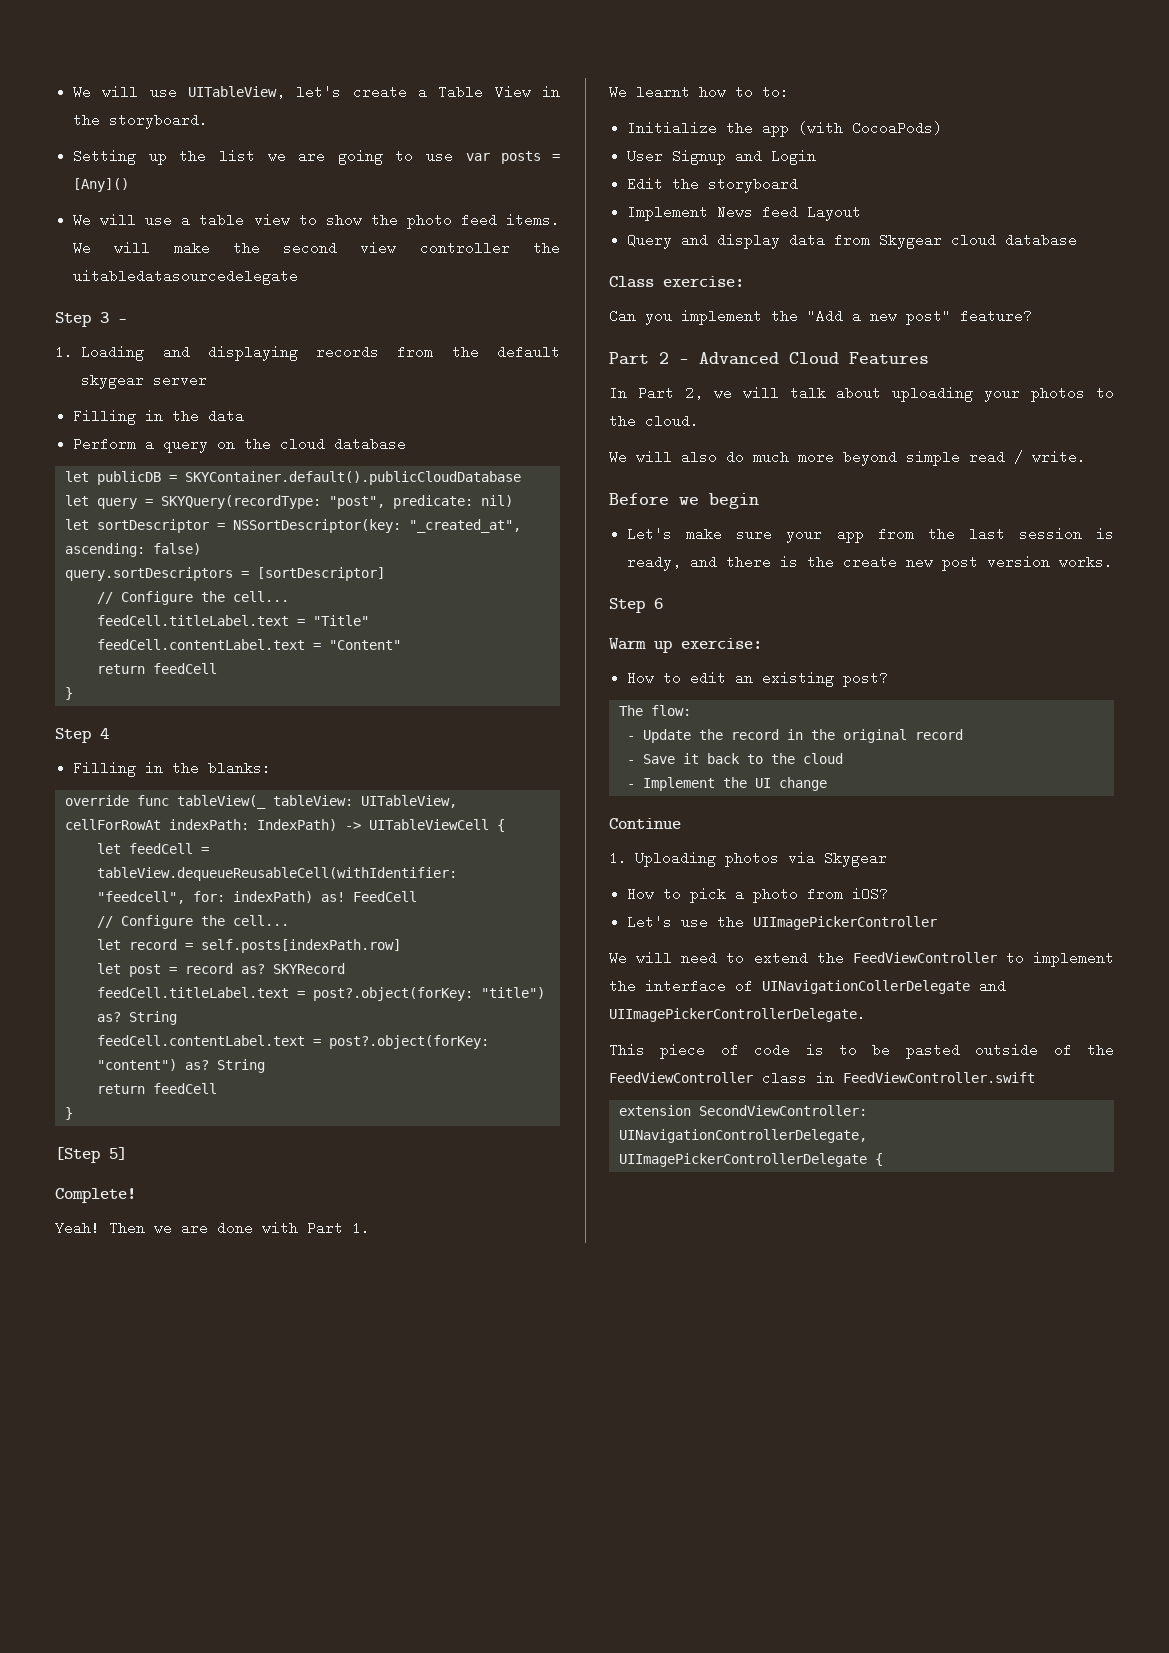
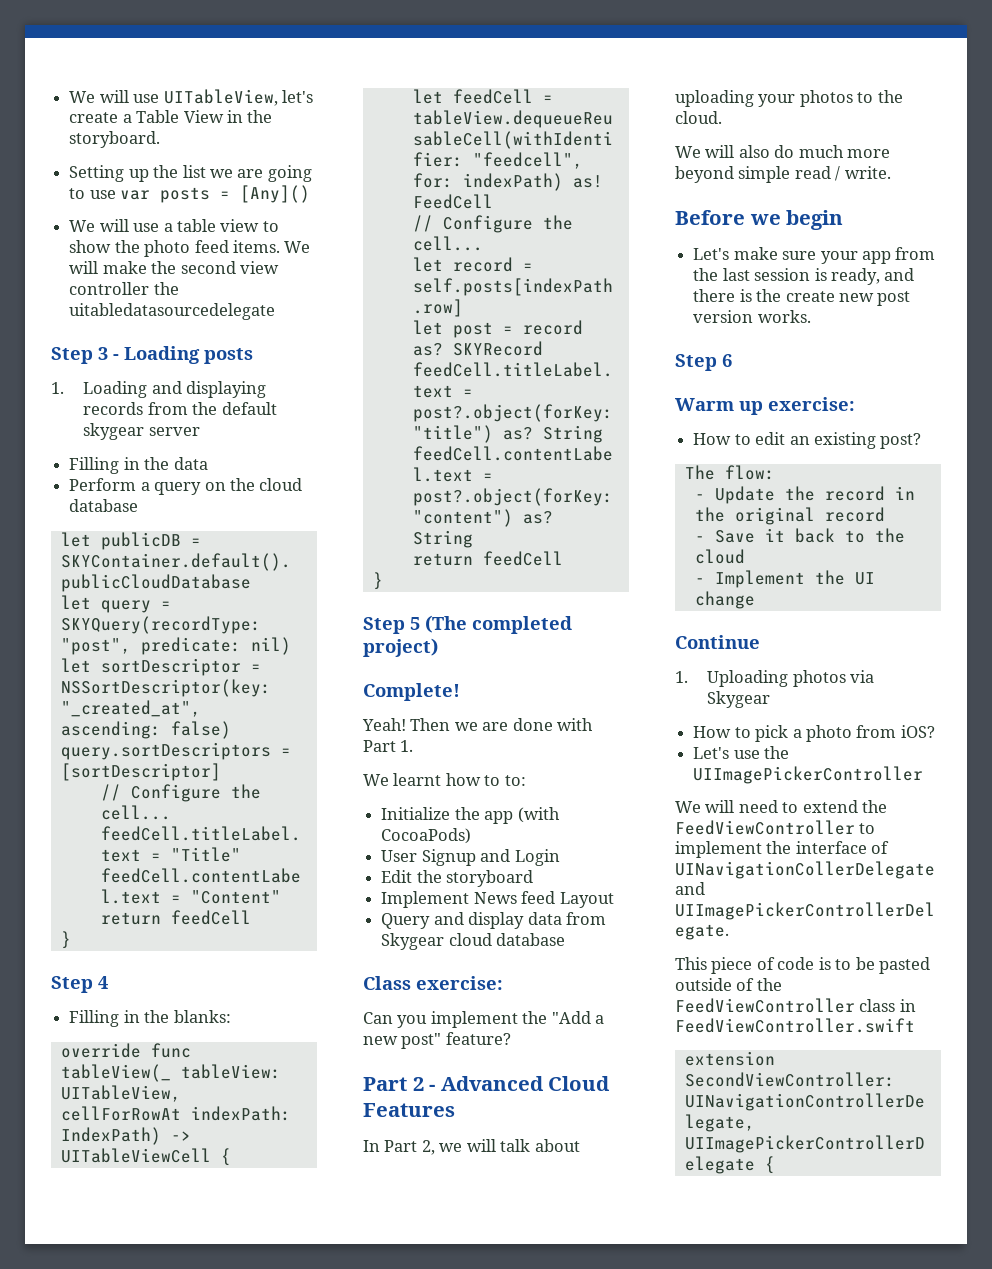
(127, 321) none -> [124,346,253,364] Loading posts
[55,1147,127,1163] [Step 5] -> [363,615,572,634] [363,638,438,657] Step 5 (The completed project)

